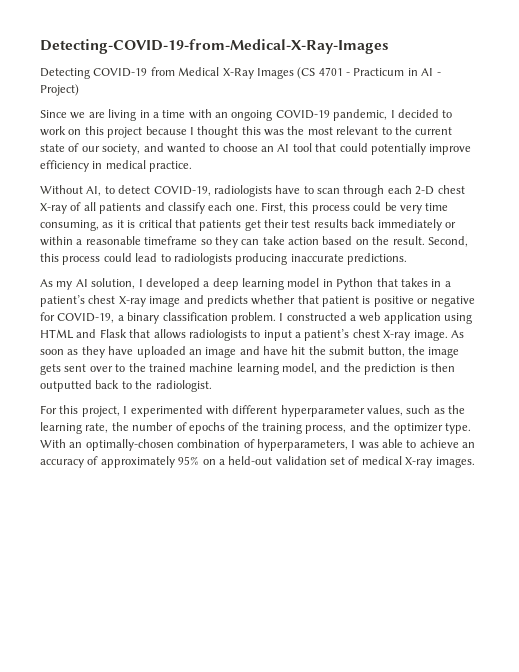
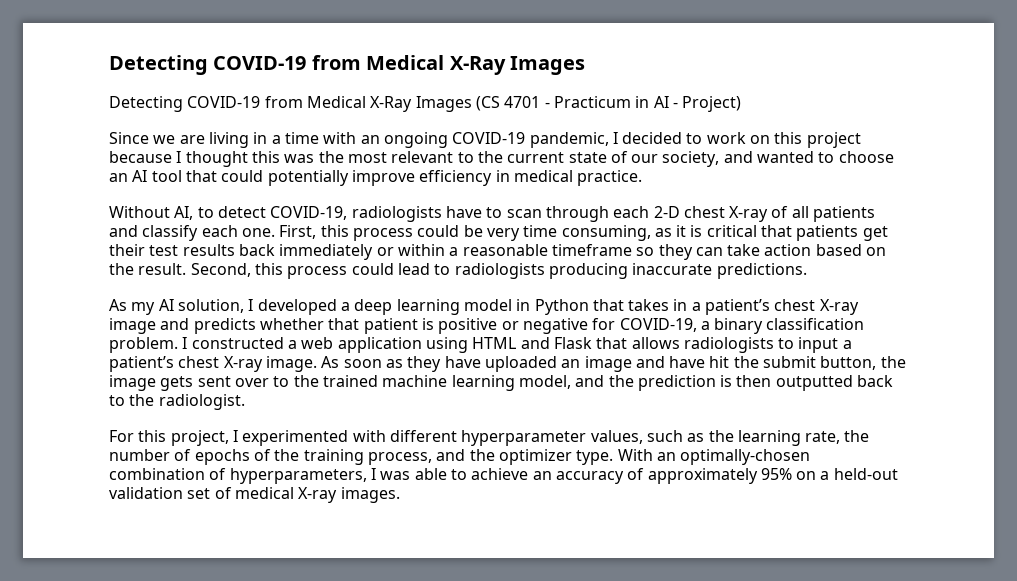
[40,39,389,54] Detecting-COVID-19-from-Medical-X-Ray-Images -> [109,55,585,75] Detecting COVID-19 from Medical X-Ray Images

